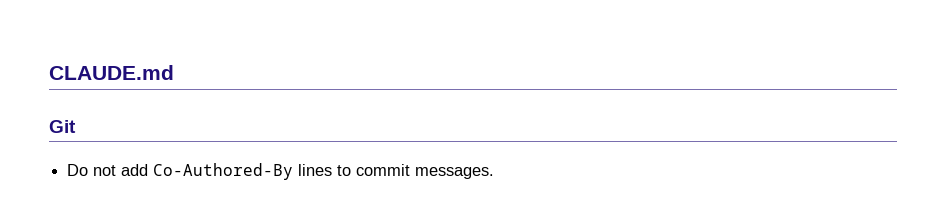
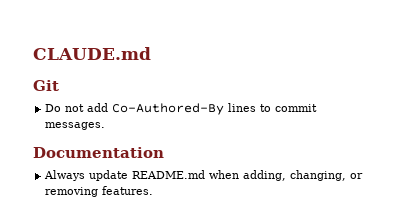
(495, 173) none -> [33,147,164,158] [44,170,364,181] [45,186,154,197] // Documentation // Always update README.md when adding, changing, or removing features.

